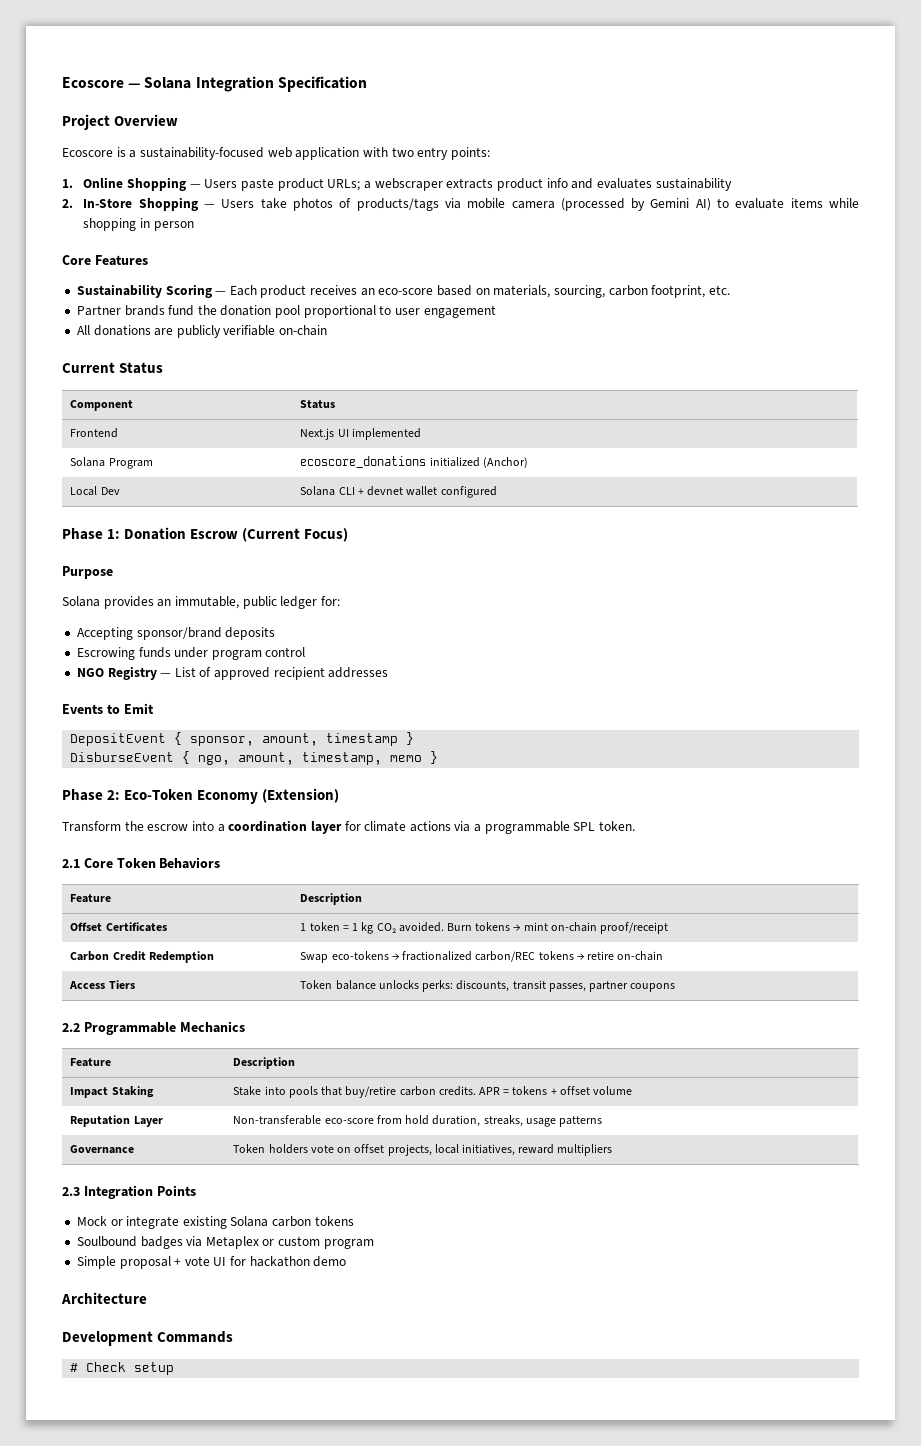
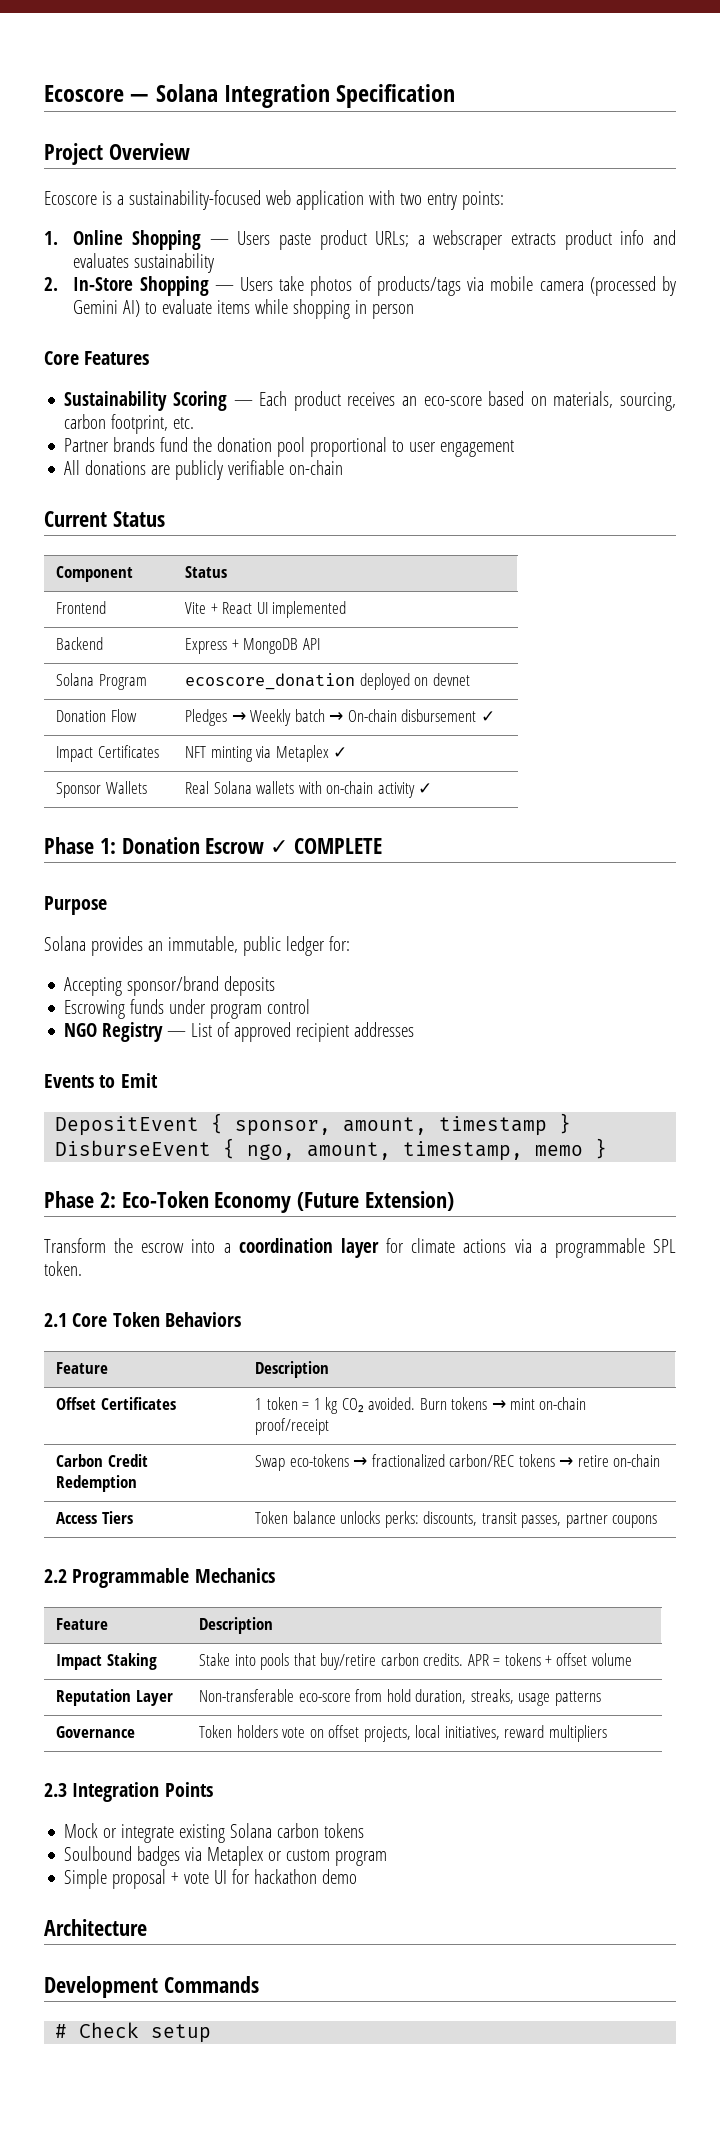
[300,428,335,440] Next.js -> [185,602,253,614] Vite + React
[70,457,153,469] [300,456,528,468] [70,486,120,496] [300,486,497,498] Solana Program | ecoscore_donations initialized (Anchor) // Local Dev | Solana CLI + devnet wallet configured -> [56,637,104,650] [185,638,320,654] [56,673,147,690] [185,673,470,690] [56,709,137,722] [185,709,495,726] [56,745,159,762] [185,745,348,762] [56,781,147,798] [185,781,433,798] Backend | Express + MongoDB API // Solana Program | ecoscore_donation deployed on devnet // Donation Flow | Pledges → Weekly batch → On-chain disbursement ✓ // Impact Certificates | NFT minting via Metaplex ✓ // Sponsor Wallets | Real Solana wallets with on-chain activity ✓
[242,528,349,542] (Current Focus) -> [270,838,383,854] ✓ COMPLETE
[262,788,340,803] (Extension) -> [297,1191,454,1211] (Future Extension)

